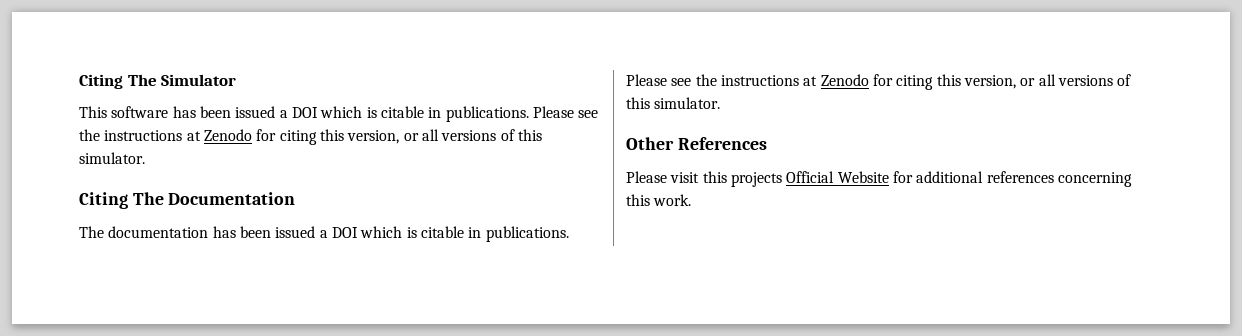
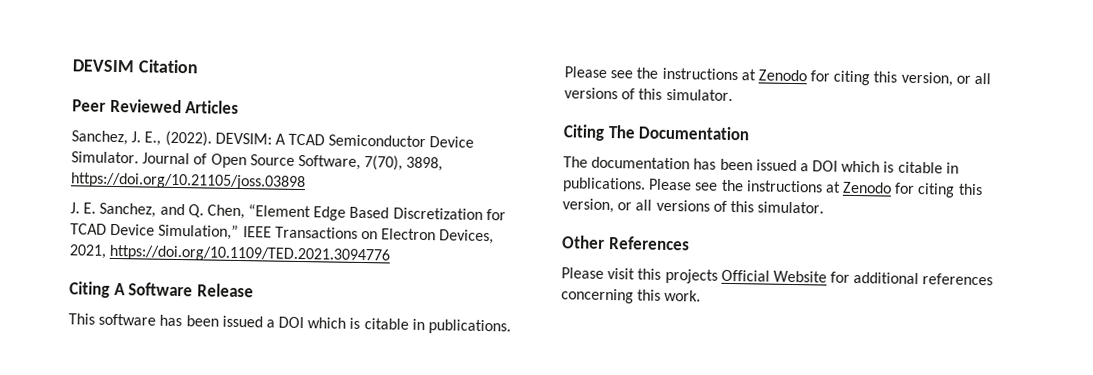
[79,74,237,89] Citing The Simulator -> [72,59,199,74] [72,98,240,115] [71,130,475,148] [71,151,444,172] [70,172,306,191] [70,202,506,221] [70,223,495,245] [69,244,391,264] [69,281,254,298] DEVSIM Citation // Peer Reviewed Articles // Sanchez, J. E., (2022). DEVSIM: A TCAD Semiconductor Device Simulator. Journal of Open Source Software, 7(70), 3898, https://doi.org/10.21105/joss.03898 // J. E. Sanchez, and Q. Chen, “Element Edge Based Discretization for TCAD Device Simulation,” IEEE Transactions on Electron Devices, 2021, https://doi.org/10.1109/TED.2021.3094776 // Citing A Software Release

